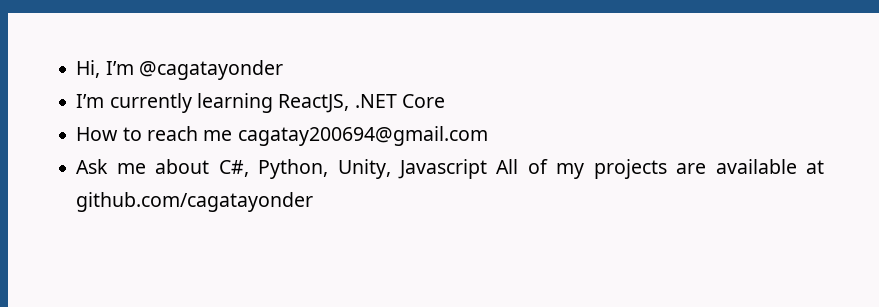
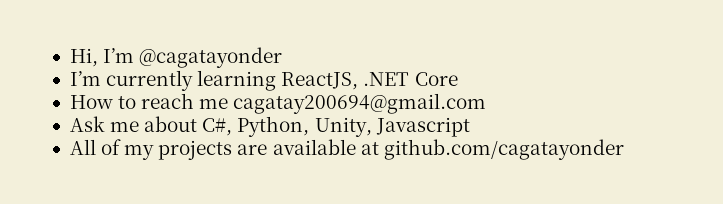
(488, 169) none -> (470, 127) //

